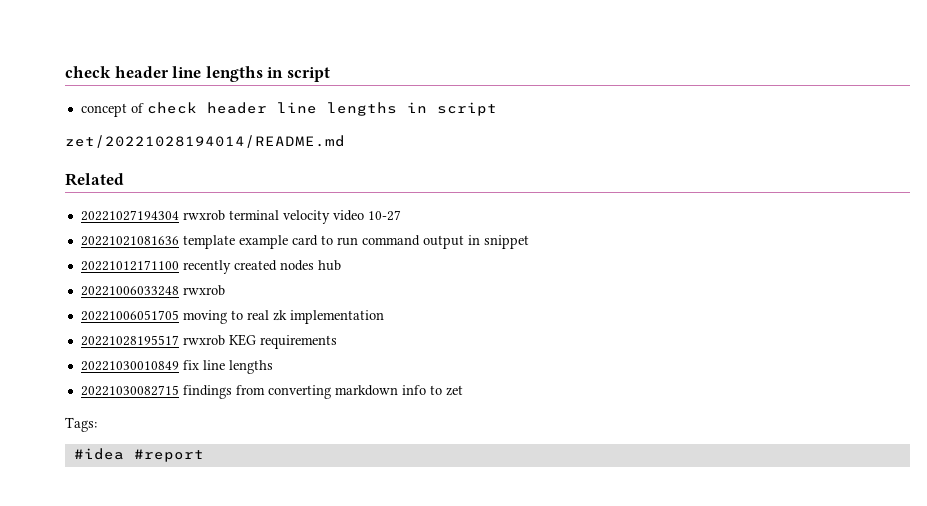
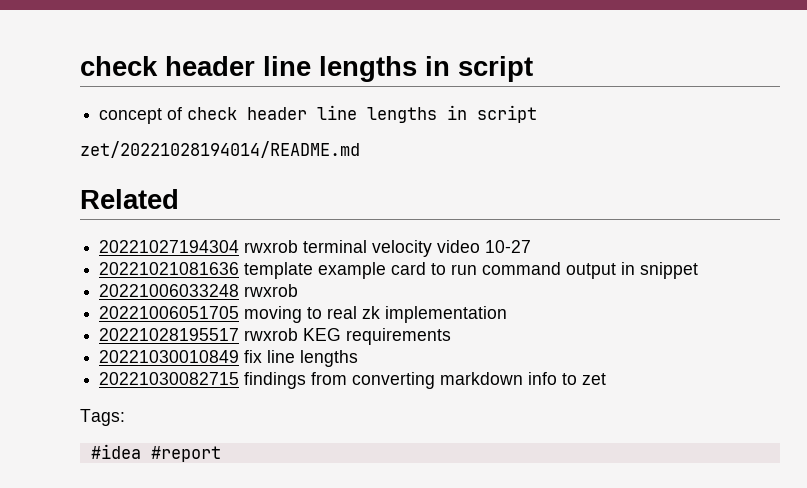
[80,260,341,274] // 20221012171100 recently created nodes hub -> (699, 270) none

